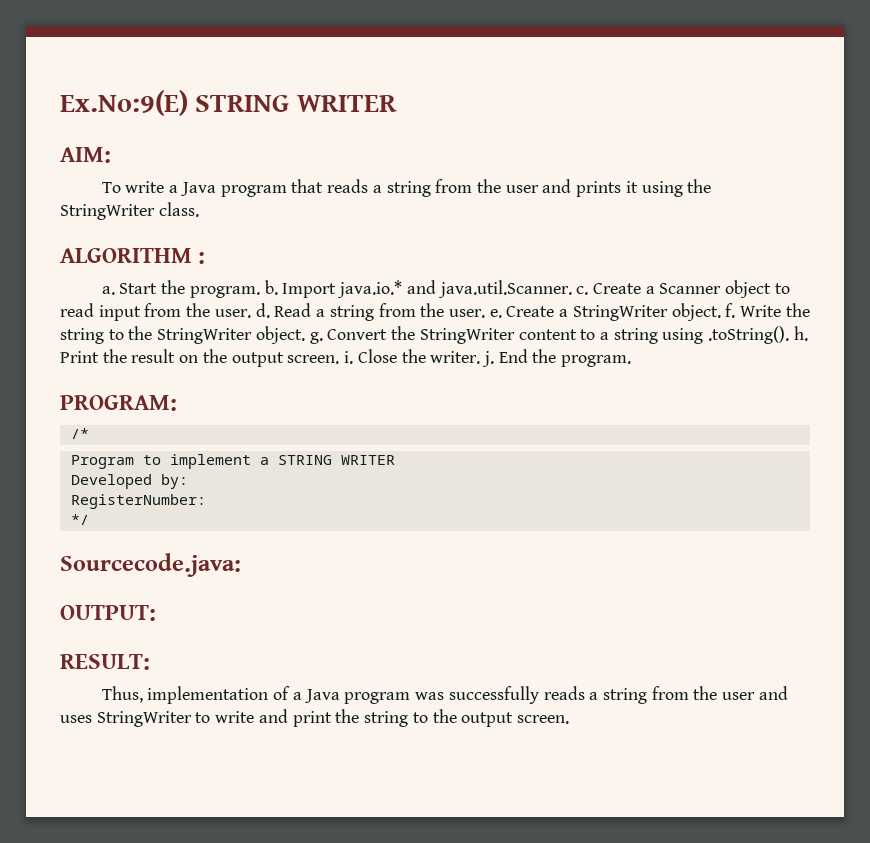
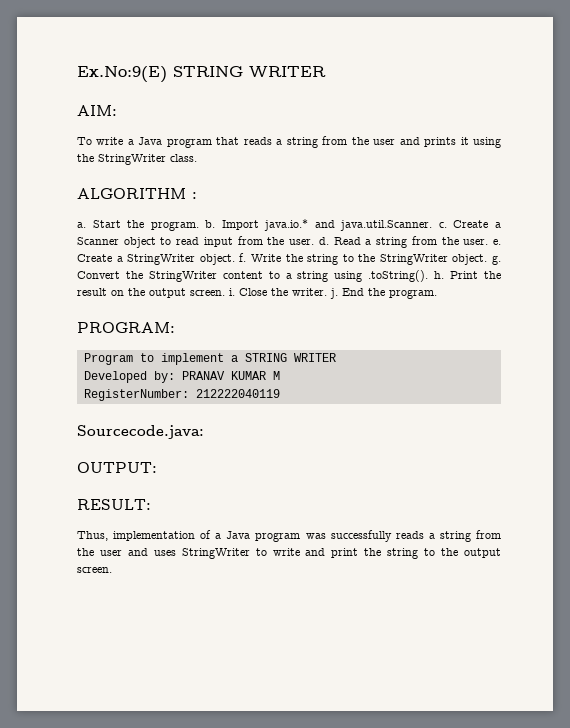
[70,428,89,439] // /* -> (175, 327) none
(188, 481) none -> [181,371,280,380] PRANAV KUMAR M
[70,514,89,525] // */ -> [195,389,280,398] 212222040119

